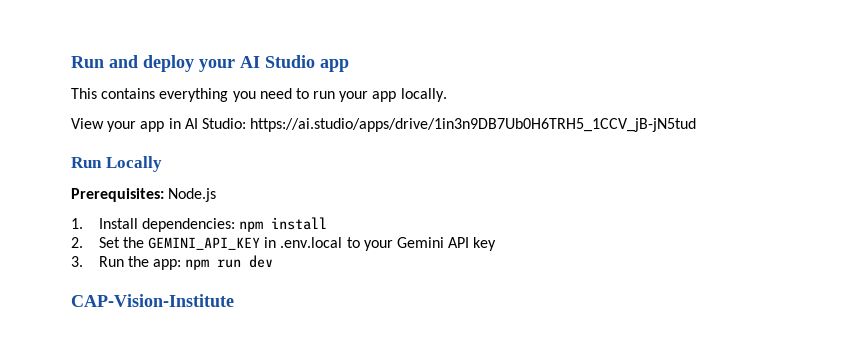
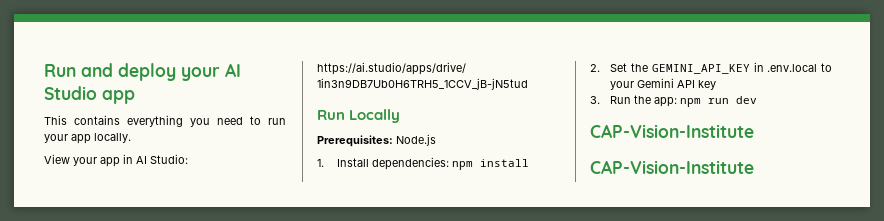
(234, 300) none -> [590,160,754,174] // CAP-Vision-Institute

